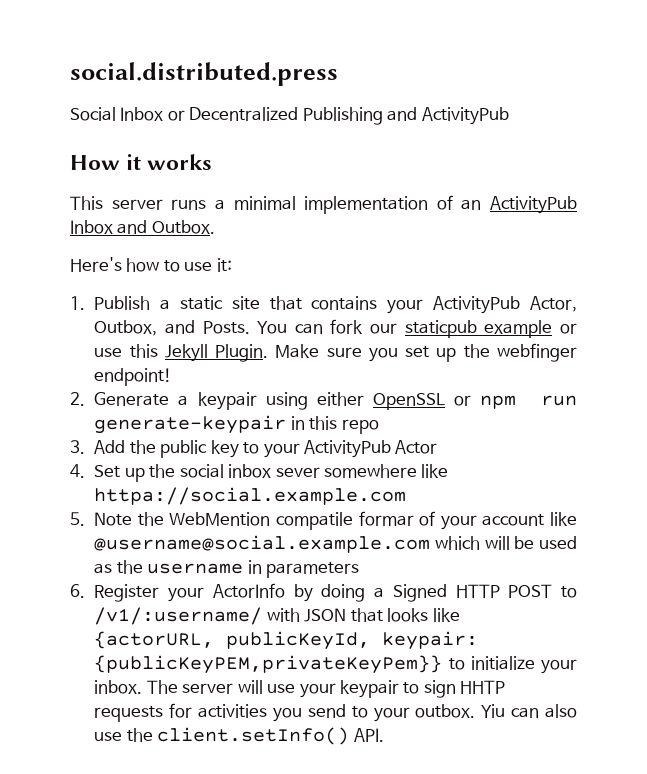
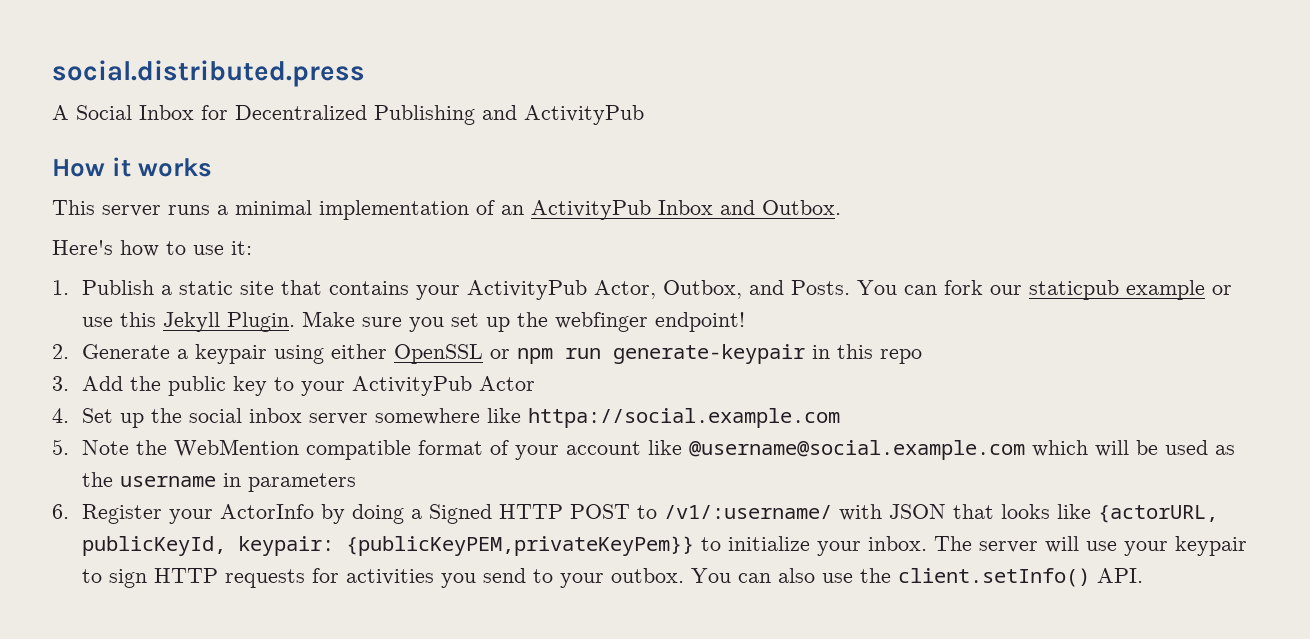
(338, 74) none -> [52,105,69,120] A
[167,110,185,121] or -> [201,105,228,120] for
[275,467,320,478] sever -> [309,413,369,425] server
[276,511,414,530] compatile formar -> [306,440,484,460] compatible format
[460,680,506,694] HHTP -> [154,568,219,583] HTTP
[481,704,506,718] Yiu -> [691,568,732,583] You

